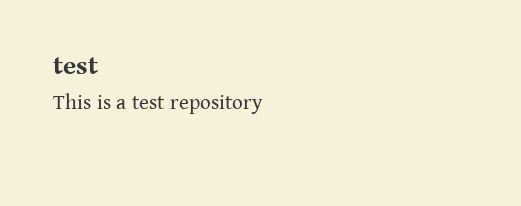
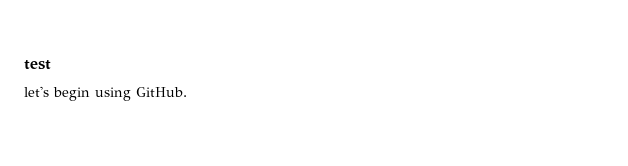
[53,93,263,114] This is a test repository -> [24,86,187,101] let's begin using GitHub.

